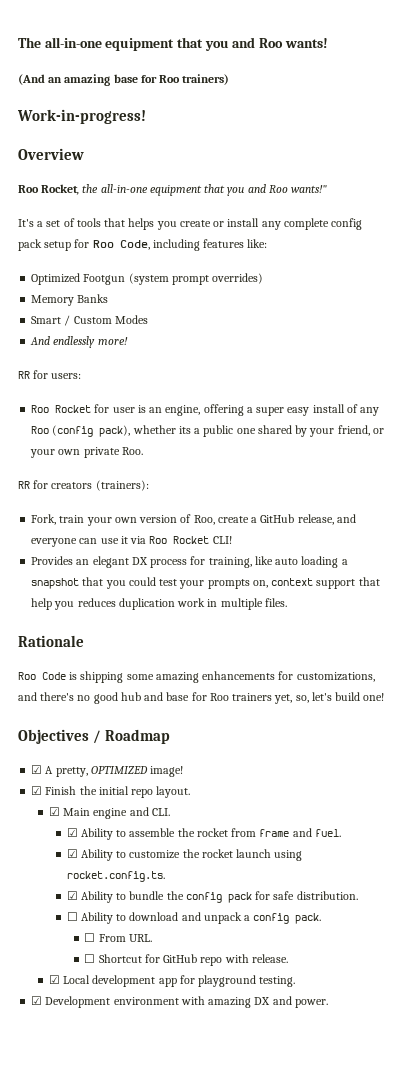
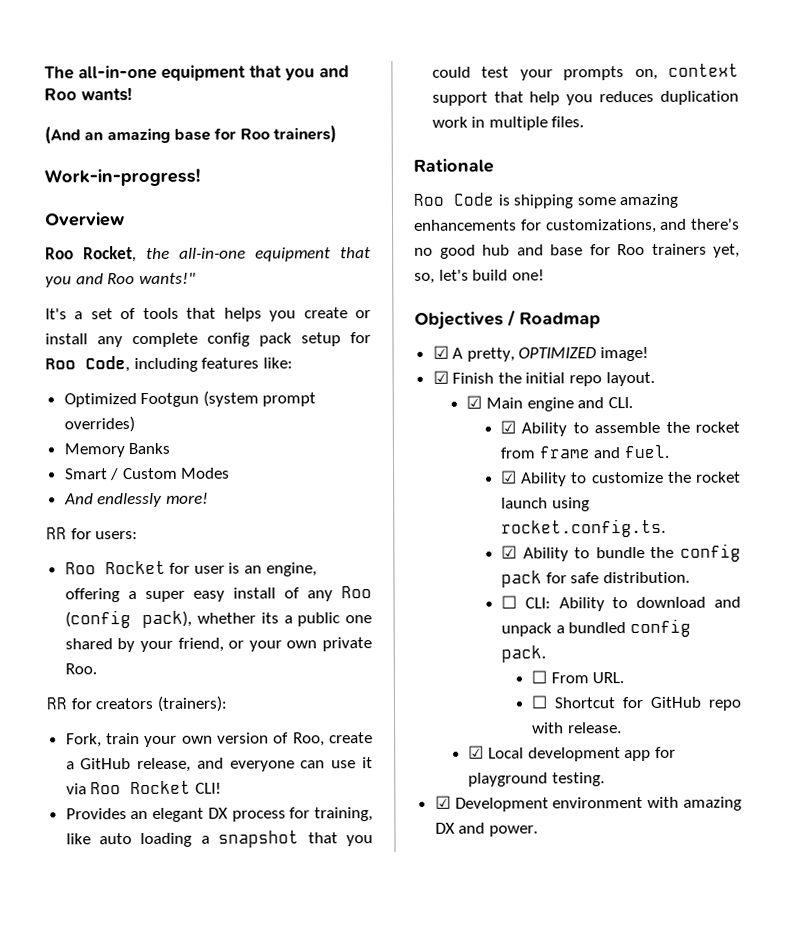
(78, 916) none -> [524,597,551,609] CLI:
(251, 918) none -> [568,622,627,634] bundled

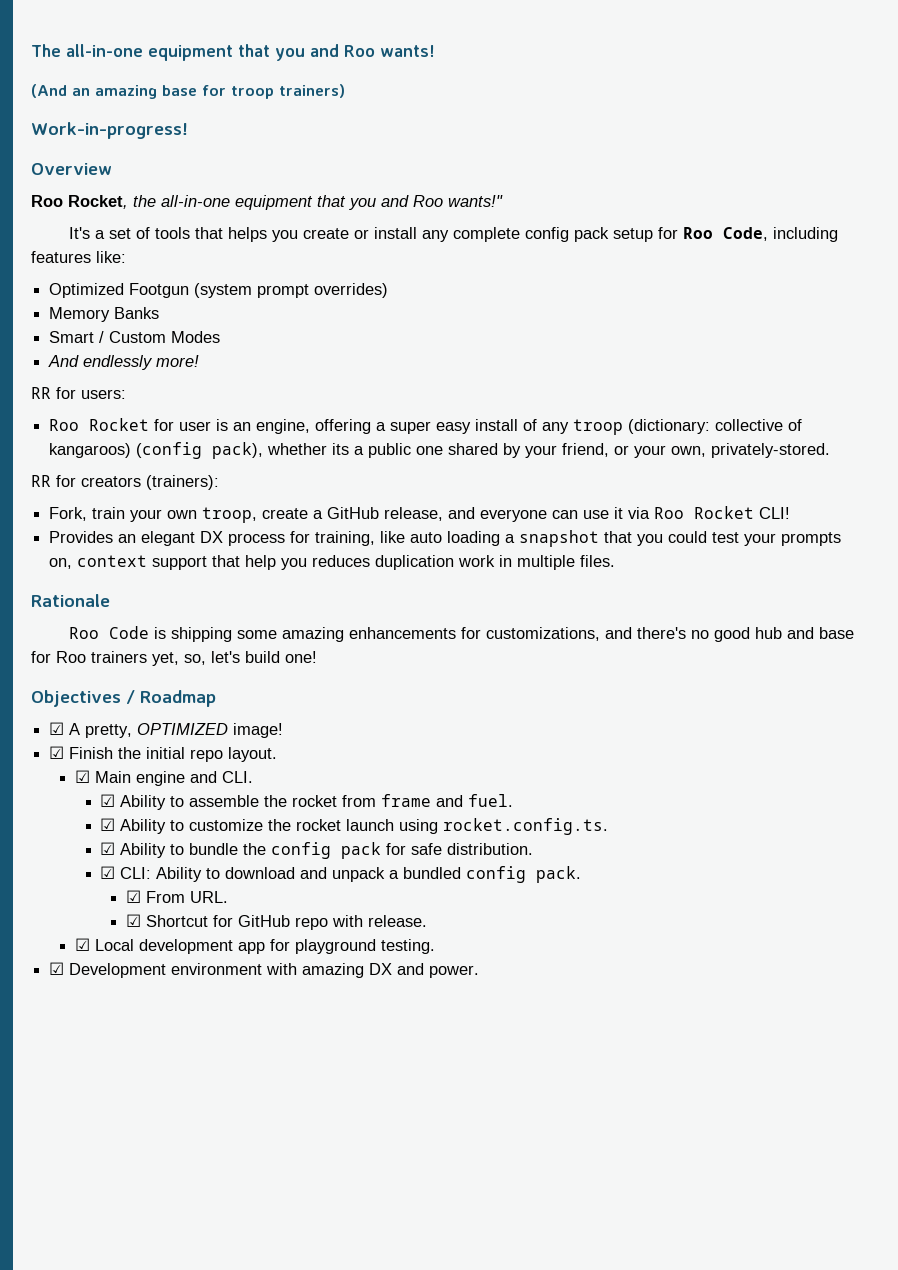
[239,128,270,140] Roo -> [231,86,274,99] troop
[341,586,372,599] Roo -> [573,419,803,435] [49,443,132,458] troop (dictionary: collective of kangaroos)
[286,637,373,652] [64,663,97,675] own private Roo. -> [671,443,831,458] own, privately-stored.
[217,732,325,747] version of Roo, -> [202,507,258,523] troop,
[501,595,518,609] ☐ -> [100,866,116,879] ☑
[531,670,548,684] ☐ -> [126,890,142,903] ☑
[531,695,548,709] ☐ -> [126,914,142,927] ☑

